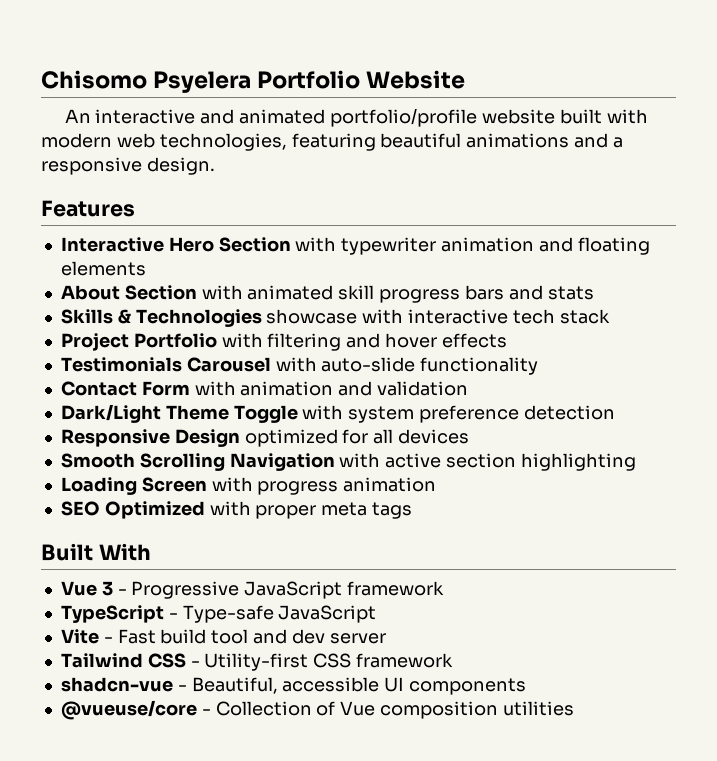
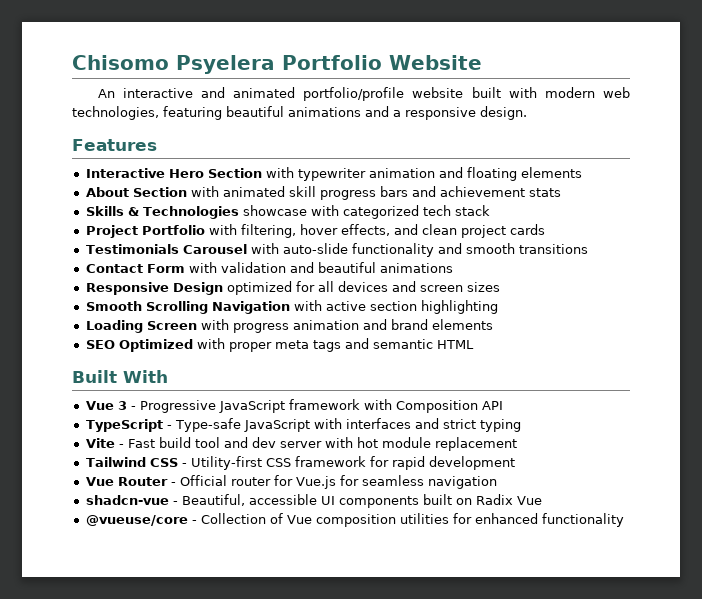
(543, 292) none -> [439,186,525,197] achievement
[408,309,509,324] interactive -> [342,205,419,219] categorized
[267,333,507,351] filtering and hover effects -> [240,224,545,238] filtering, hover effects, and clean project cards
(539, 366) none -> [437,243,588,254] and smooth transitions
[240,381,469,396] [60,404,615,423] animation and validation // Dark/Light Theme Toggle with system preference detection -> [220,262,453,273] validation and beautiful animations
(470, 436) none -> [391,281,500,292] and screen sizes
(437, 484) none -> [362,319,493,330] and brand elements
(413, 510) none -> [344,338,474,349] and semantic HTML
(445, 588) none -> [363,399,503,413] with Composition API
(377, 614) none -> [313,418,521,432] with interfaces and strict typing
(386, 638) none -> [324,437,517,451] with hot module replacement
(454, 660) none -> [369,456,515,470] [85,475,497,489] for rapid development // Vue Router - Official router for Vue.js for seamless navigation
(527, 686) none -> [422,494,542,505] built on Radix Vue
(574, 708) none -> [452,513,624,527] for enhanced functionality

